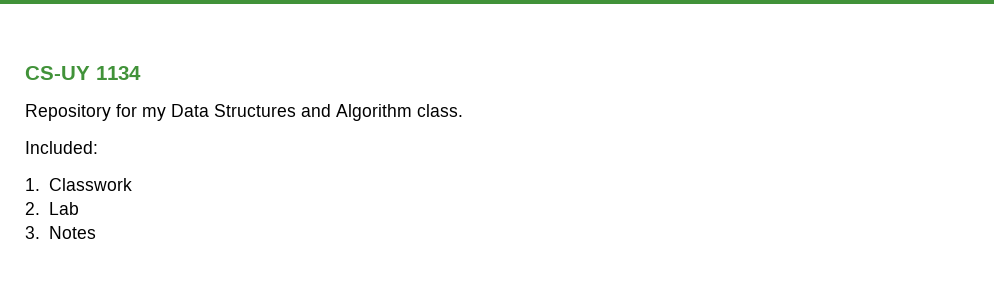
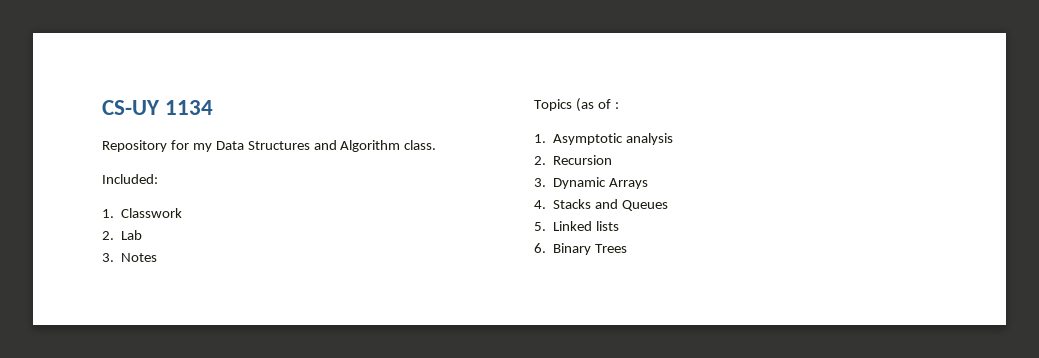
(96, 232) none -> [534,98,619,112] [534,133,674,145] [534,155,613,165] [534,177,649,189] [534,199,669,211] [534,221,620,231] [534,243,628,255] // Topics (as of : // 1. Asymptotic analysis // 2. Recursion // 3. Dynamic Arrays // 4. Stacks and Queues // 5. Linked lists // 6. Binary Trees

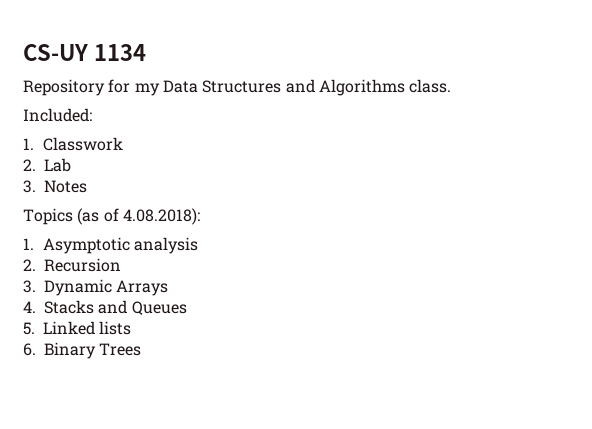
[340,140,401,152] Algorithm -> [318,79,405,96] Algorithms
[614,102,619,109] : -> [122,208,200,225] 4.08.2018):

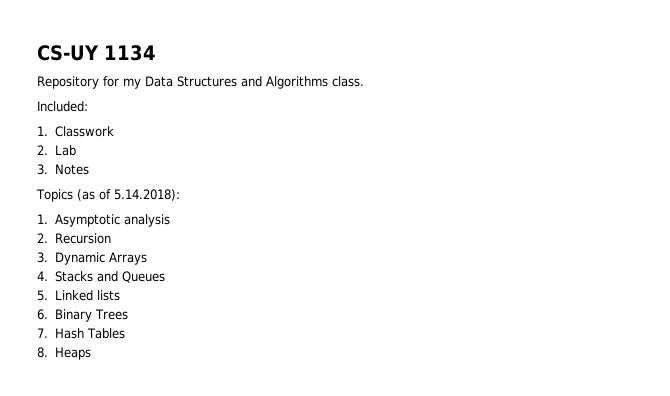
[122,208,200,225] 4.08.2018): -> [113,189,180,201] 5.14.2018):
(142, 349) none -> [37,328,126,339] [37,347,92,360] // 7. Hash Tables // 8. Heaps

